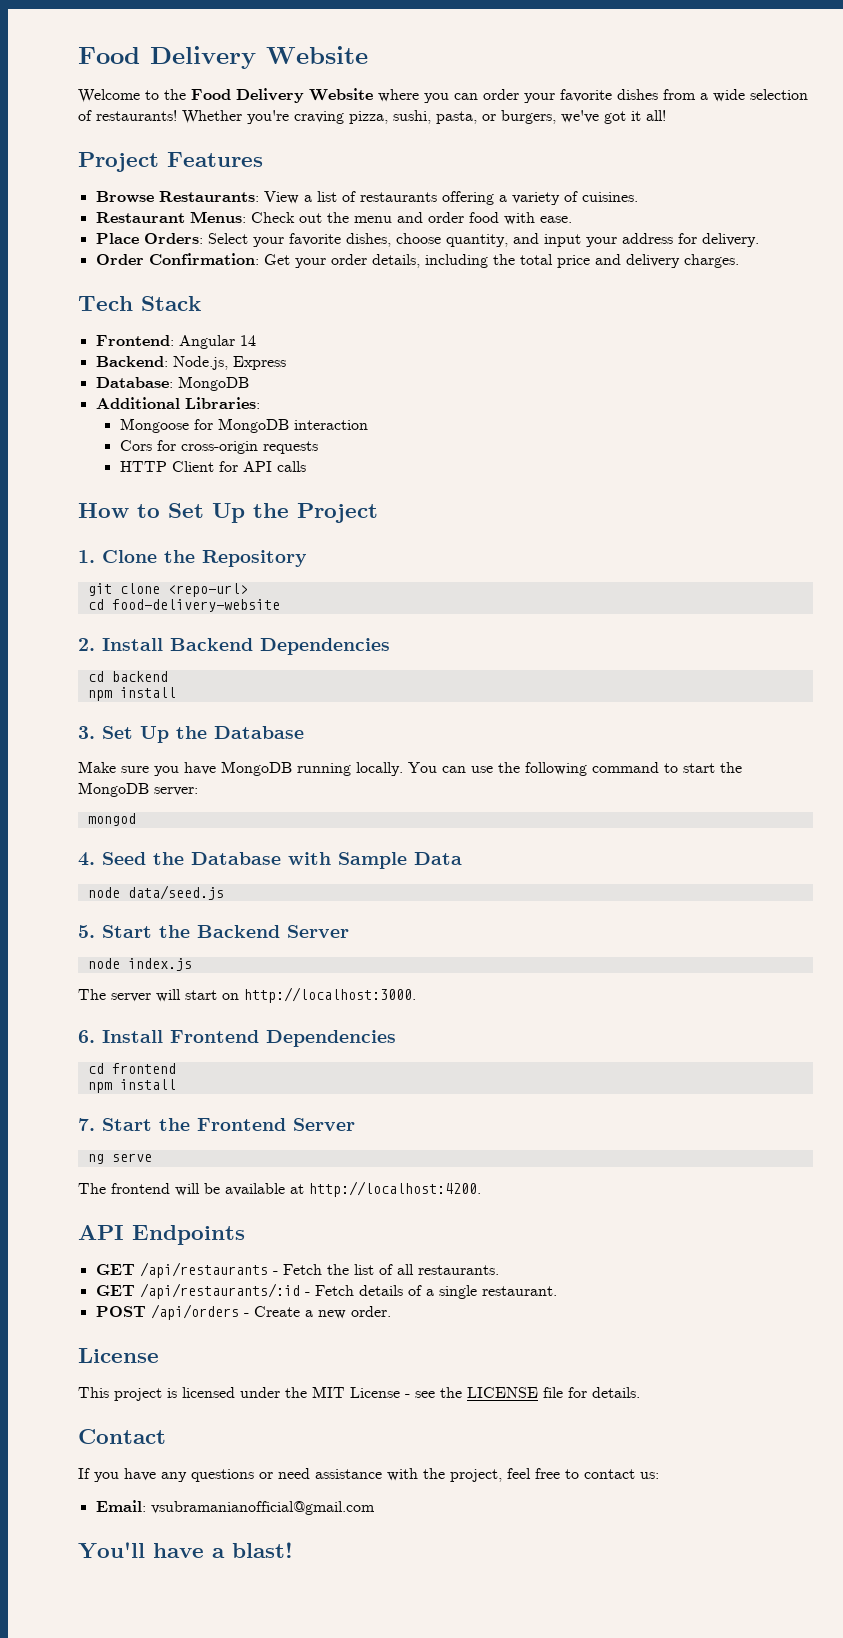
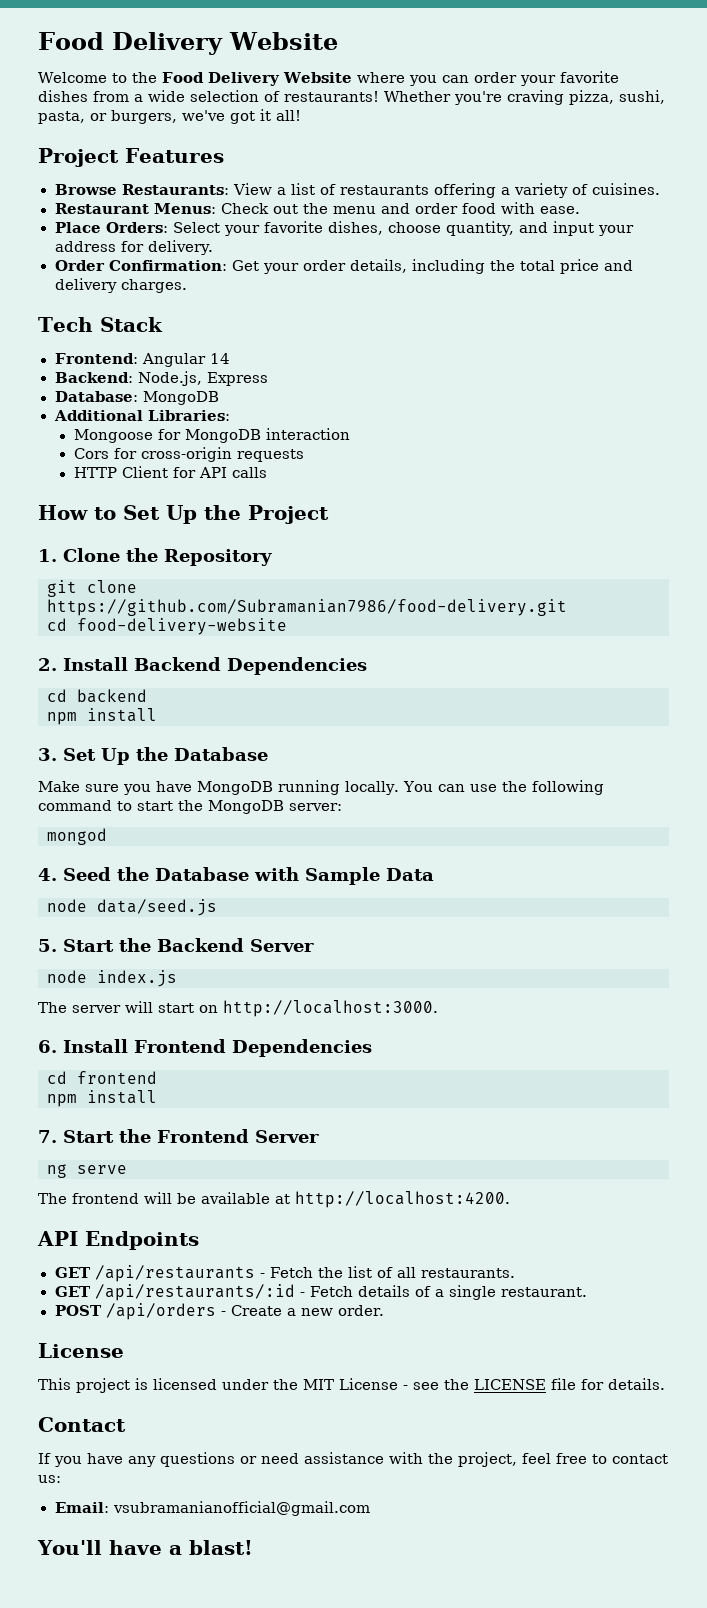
[167,583,248,597] <repo-url> -> [47,599,567,616] https://github.com/Subramanian7986/food-delivery.git

